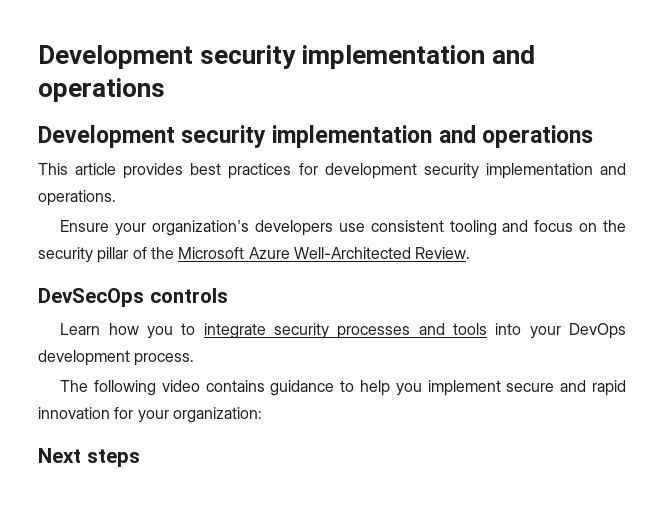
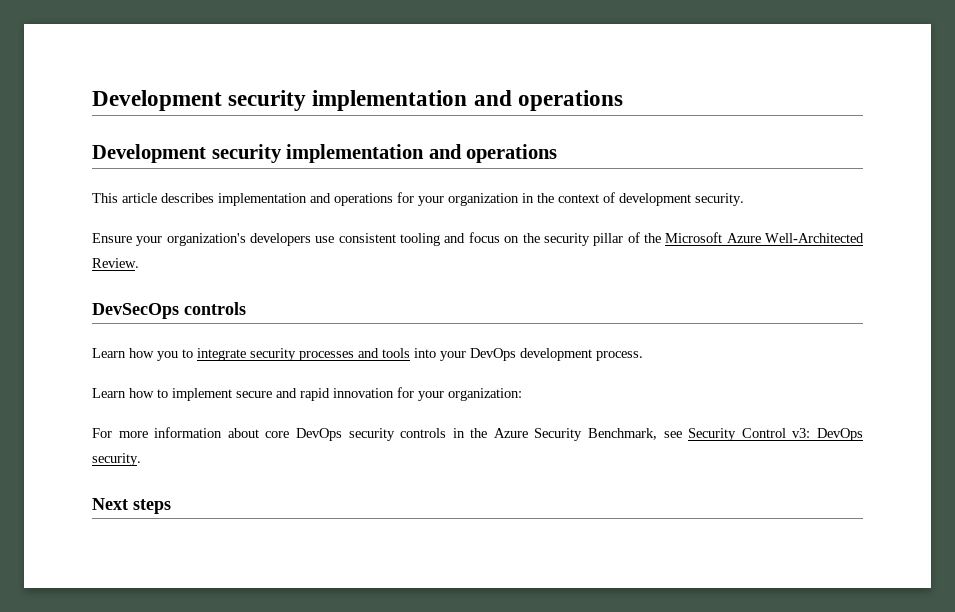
[123,163,626,179] [38,190,116,206] provides best practices for development security implementation and operations. -> [161,192,744,206] describes implementation and operations for your organization in the context of development security.
[60,380,422,396] The following video contains guidance to help you -> [92,388,168,398] Learn how to
(262, 415) none -> [92,427,864,441] [92,453,141,466] // For more information about core DevOps security controls in the Azure Security Benchmark, see Security Control v3: DevOps security.

